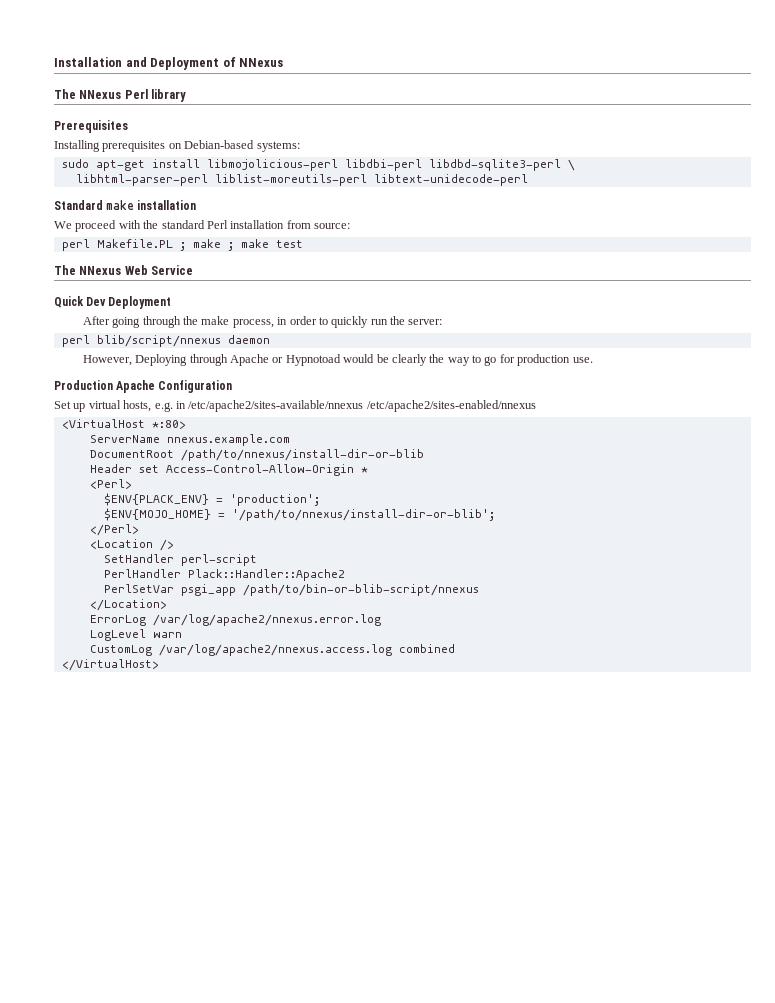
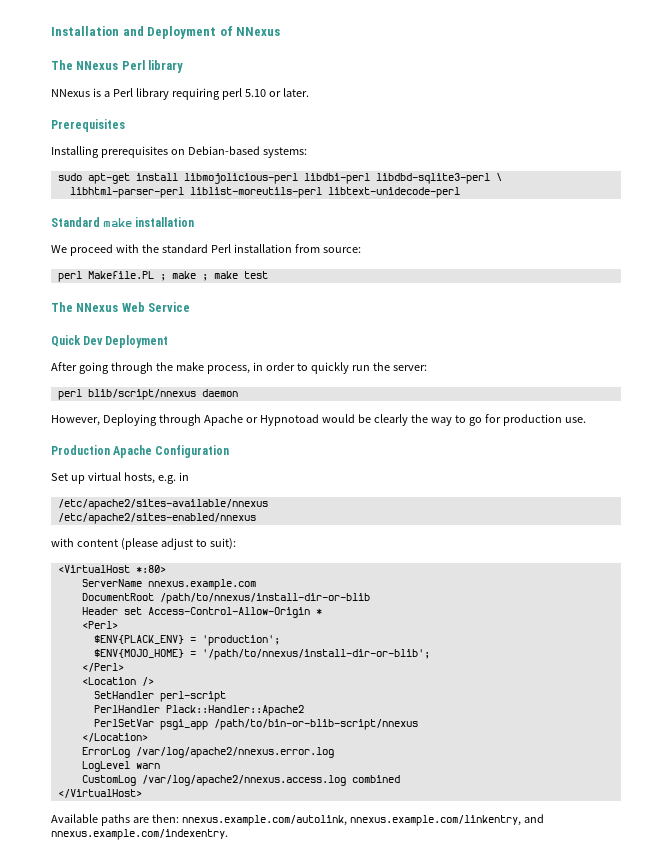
(187, 95) none -> [51,88,309,100] // NNexus is a Perl library requiring perl 5.10 or later.
(186, 405) none -> (189, 476) //
(364, 406) none -> (268, 504) //
(536, 406) none -> [51,538,236,550] // with content (please adjust to suit):
(159, 665) none -> [51,814,544,826] [51,829,228,840] // Available paths are then: nnexus.example.com/autolink, nnexus.example.com/linkentry, and nnexus.example.com/indexentry.

